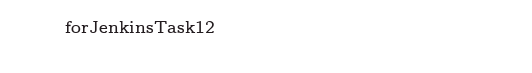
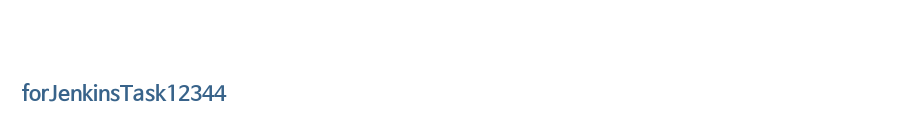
[65,21,215,33] forJenkinsTask12 -> [22,83,227,102] forJenkinsTask12344

